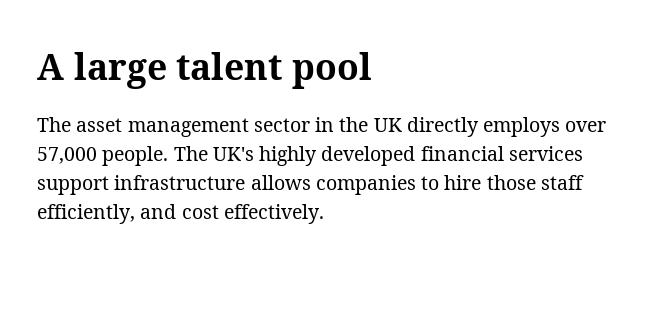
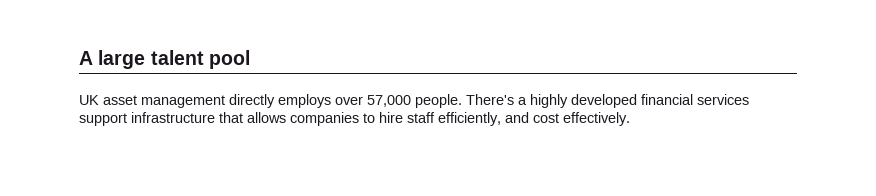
[37,117,71,132] The -> [79,95,99,105] UK
[253,117,402,132] sector in the UK -> (225, 101) none
[173,146,254,161] The UK's -> [466,94,527,105] There's a
(246, 182) none -> [219,112,243,123] that
[486,175,536,190] those -> (403, 117) none

